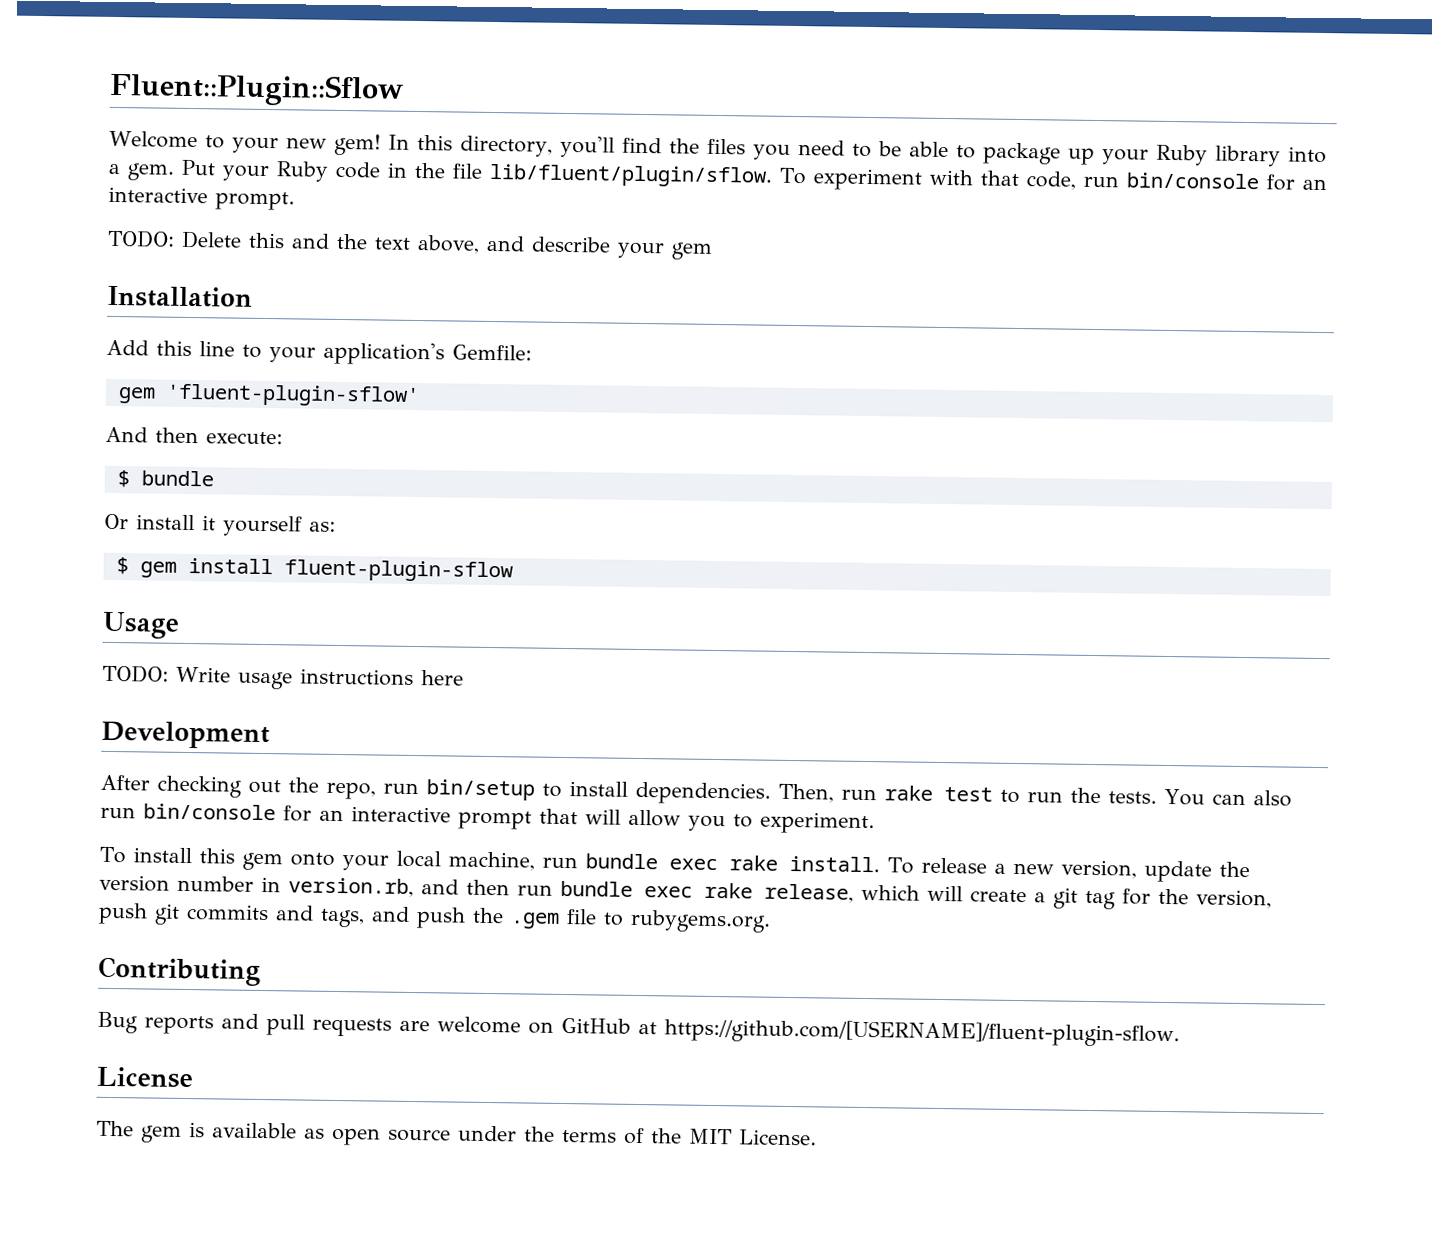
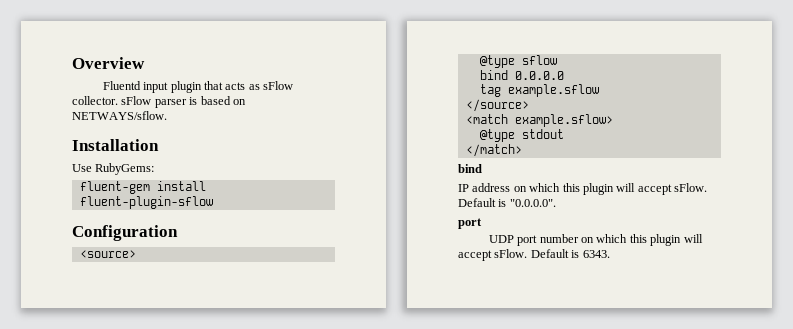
[109,72,404,107] [109,130,1327,167] [108,159,1327,191] [108,186,295,211] [107,229,713,260] [107,285,253,308] [106,339,532,366] [117,383,420,408] [105,426,283,445] [116,470,214,488] [104,513,336,537] [115,557,513,583] [102,611,180,639] [102,664,464,690] [101,720,270,750] [100,774,1292,807] [100,803,875,835] [99,846,1250,883] [99,874,1272,910] [98,902,771,933] [98,956,261,986] [97,1011,1180,1048] [96,1066,194,1089] [96,1120,817,1146] Fluent::Plugin::Sflow // Welcome to your new gem! In this directory, you'll find the files you need to be able to package up your Ruby library into a gem. Put your Ruby code in the file lib/fluent/plugin/sflow. To experiment with that code, run bin/console for an interactive prompt. // TODO: Delete this and the text above, and describe your gem // Installation // Add this line to your application's Gemfile: // gem 'fluent-plugin-sflow' // And then execute: // $ bundle // Or install it yourself as: // $ gem install fluent-plugin-sflow // Usage // TODO: Write usage instructions here // Development // After checking out the repo, run bin/setup to install dependencies. Then, run rake test to run the tests. You can also run bin/console for an interactive prompt that will allow you to experiment. // To install this gem onto your local machine, run bundle exec rake install. To release a new version, update the version number in version.rb, and then run bundle exec rake release, which will create a git tag for the version, push git commits and tags, and push the .gem file to rubygems.org. // Contributing // Bug reports and pull requests are welcome on GitHub at https://github.com/[USERNAME]/fluent-plugin-sflow. // License // The gem is available as open source under the terms of the MIT License. -> [72,57,145,69] [102,81,294,93] [72,96,246,108] [72,111,167,120] [72,139,159,151] [72,163,155,175] [79,181,206,194] [79,196,213,209] [72,225,178,241] [79,250,136,258] [479,55,557,68] [479,70,564,80] [479,84,599,97] [465,99,529,112] [465,114,613,127] [479,129,564,142] [465,144,522,157] [458,164,482,173] [458,183,707,195] [458,198,556,207] [458,218,482,229] [488,234,703,246] [458,249,610,261] Overview // Fluentd input plugin that acts as sFlow collector. sFlow parser is based on NETWAYS/sflow. // Installation // Use RubyGems: // fluent-gem install fluent-plugin-sflow // Configuration // <source> // @type sflow // bind 0.0.0.0 // tag example.sflow // </source> // <match example.sflow> // @type stdout // </match> // bind // IP address on which this plugin will accept sFlow. Default is "0.0.0.0". // port // UDP port number on which this plugin will accept sFlow. Default is 6343.

